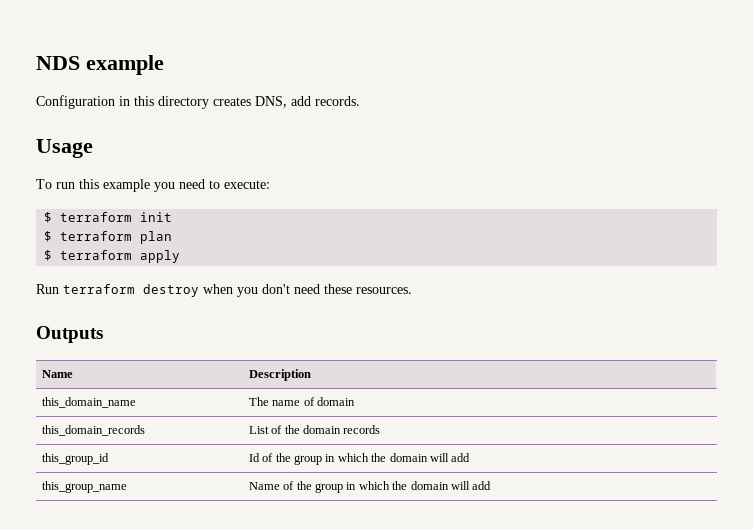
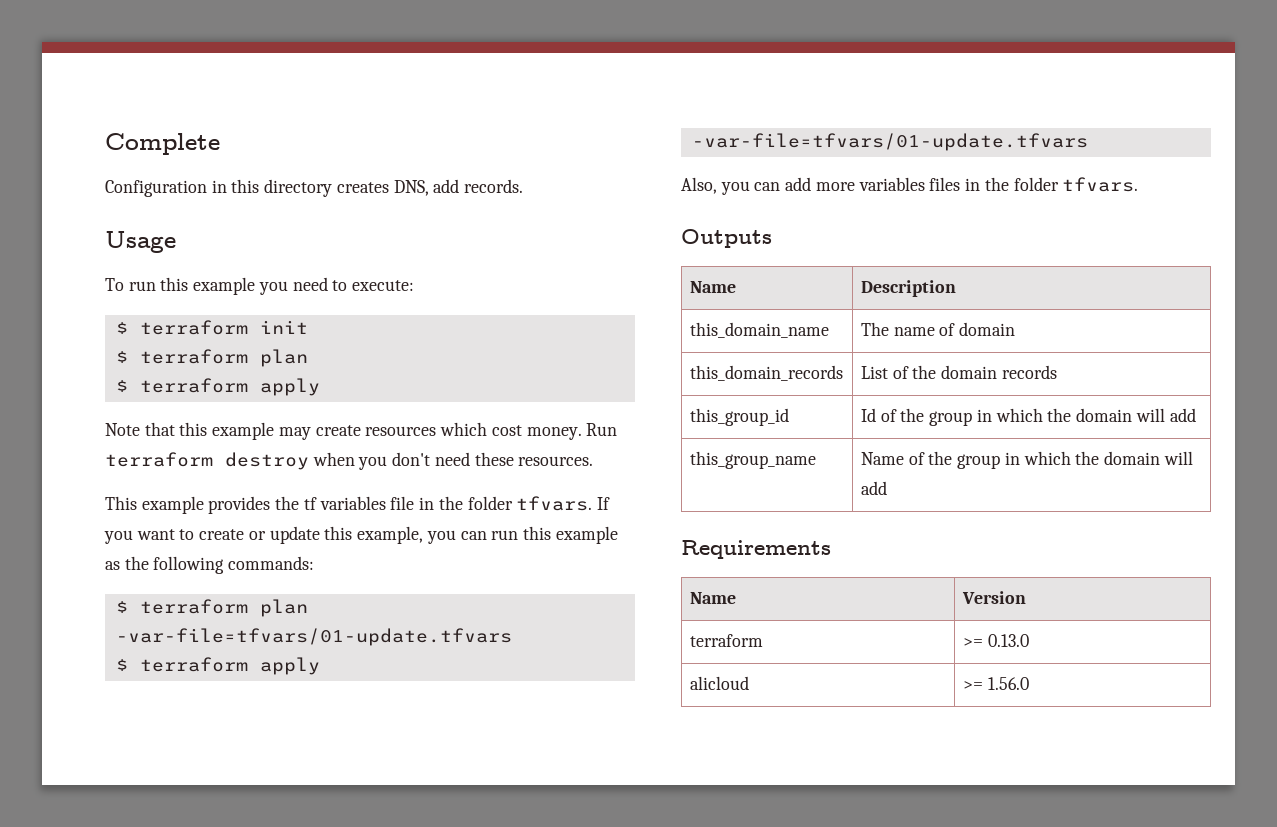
[36,55,164,75] NDS example -> [105,133,220,155] Complete
(181, 256) none -> [105,422,582,440] Note that this example may create resources which cost money.
(412, 290) none -> [105,496,610,514] [104,526,618,544] [105,556,315,574] [115,599,308,617] [115,628,512,646] [115,657,320,675] [691,133,1088,151] [681,177,1139,195] // This example provides the tf variables file in the folder tfvars. If you want to create or update this example, you can run this example as the following commands: // $ terraform plan -var-file=tfvars/01-update.tfvars // $ terraform apply -var-file=tfvars/01-update.tfvars // Also, you can add more variables files in the folder tfvars.
(492, 485) none -> [681,540,831,559] [689,592,736,604] [961,591,1026,604] [689,634,763,647] [962,634,1029,647] [689,676,749,690] [962,677,1029,690] // Requirements // Name | Version // terraform | >= 0.13.0 // alicloud | >= 1.56.0

